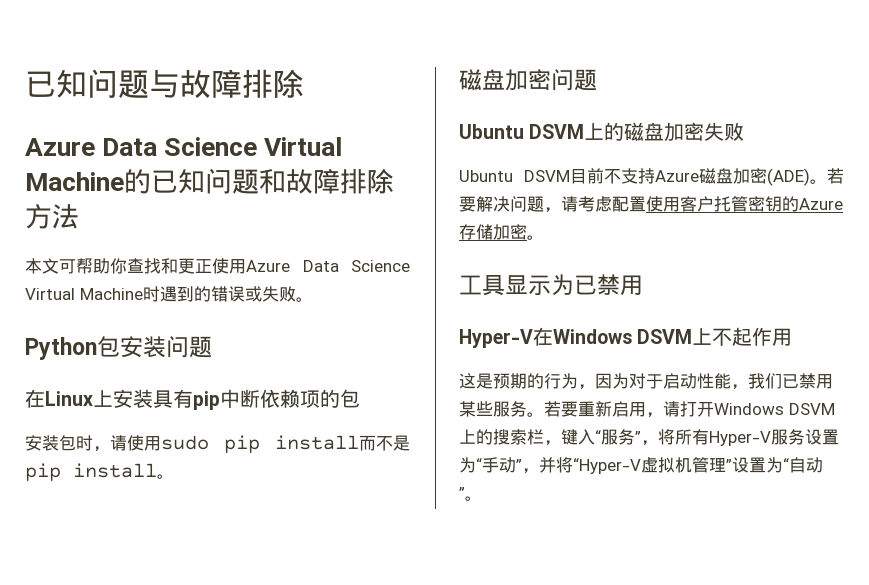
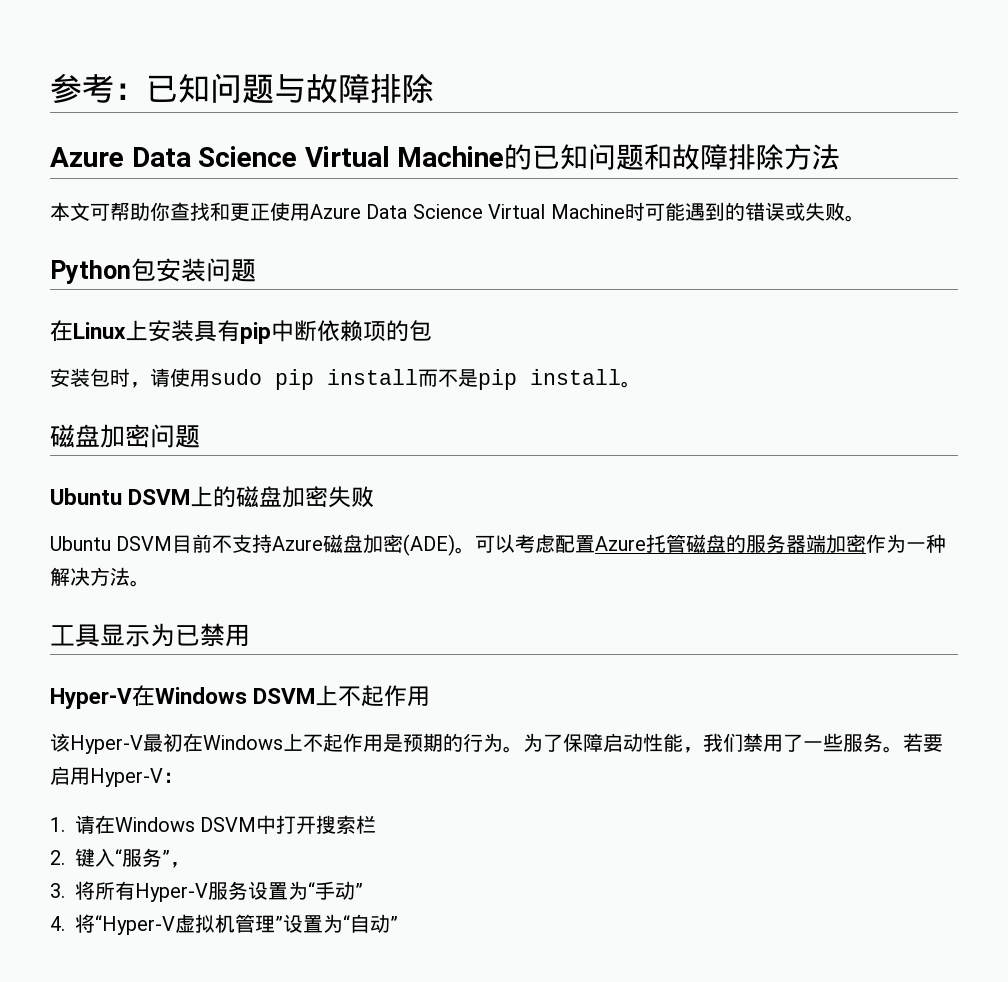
(25, 84) none -> [50,74,146,103] 参考：
(160, 294) none -> [644,202,685,221] 可能
[827,168,844,184] [459,196,843,213] [459,224,527,240] 若要解决问题，请考虑配置使用客户托管密钥的Azure存储加密 -> [475,534,947,554] [50,567,130,586] 可以考虑配置Azure托管磁盘的服务器端加密作为一种解决方法
[459,373,476,389] 这 -> [50,733,383,754] 该Hyper-V最初在Windows上不起作用
[578,373,663,390] ，因为对于 -> [503,733,603,753] 。为了保障
[782,373,833,389] [459,401,476,417] 已禁用某 -> [743,733,823,752] 禁用了一
[578,401,835,418] [459,429,493,445] 重新启用，请打开Windows DSVM上的 -> [50,766,183,787] [50,815,317,834] 启用Hyper-V： // 1.请在Windows DSVM中打开
[544,440,561,446] ， -> [50,850,65,865] // 2.
(658, 443) none -> [50,883,65,898] // 3.
[522,457,556,474] ，并 -> [50,916,65,931] // 4.
[465,496,482,501] 。 -> (398, 923) none

